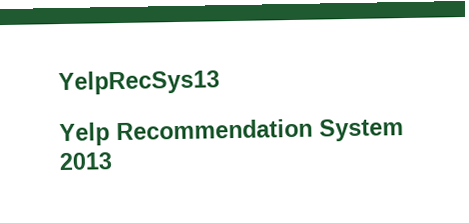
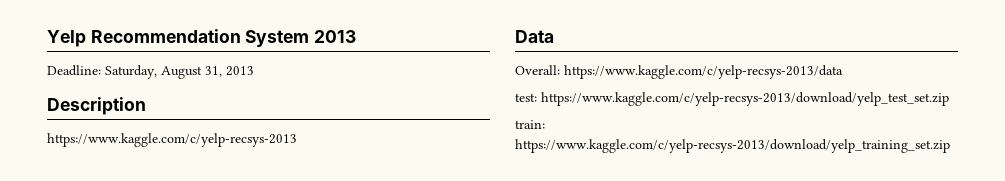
[58,69,220,96] YelpRecSys13 // -> (47, 38) none
(112, 161) none -> [47,65,254,79] [47,97,146,115] [47,133,297,147] [515,30,554,43] [515,65,843,79] [515,92,949,106] [515,120,545,129] [515,139,950,153] // Deadline: Saturday, August 31, 2013 // Description // https://www.kaggle.com/c/yelp-recsys-2013 // Data // Overall: https://www.kaggle.com/c/yelp-recsys-2013/data // test: https://www.kaggle.com/c/yelp-recsys-2013/download/yelp_test_set.zip // train: https://www.kaggle.com/c/yelp-recsys-2013/download/yelp_training_set.zip

